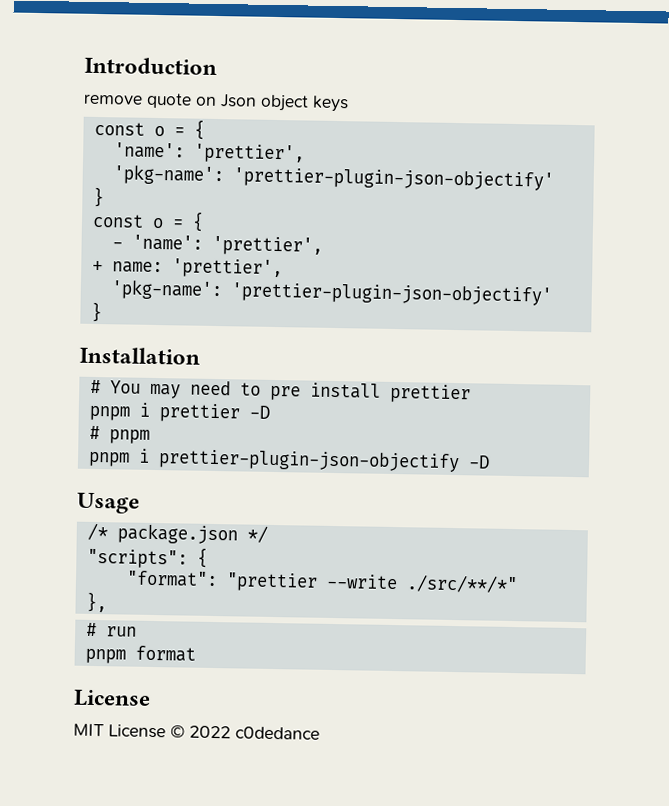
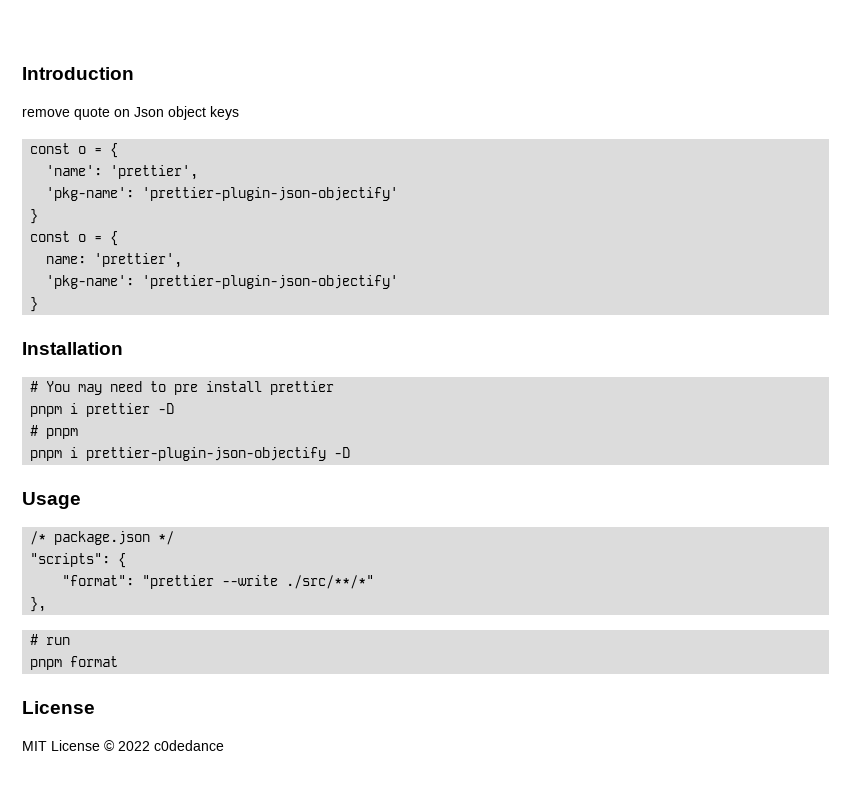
[111,234,323,256] [91,260,103,272] - 'name': 'prettier', // + -> (119, 238) none

